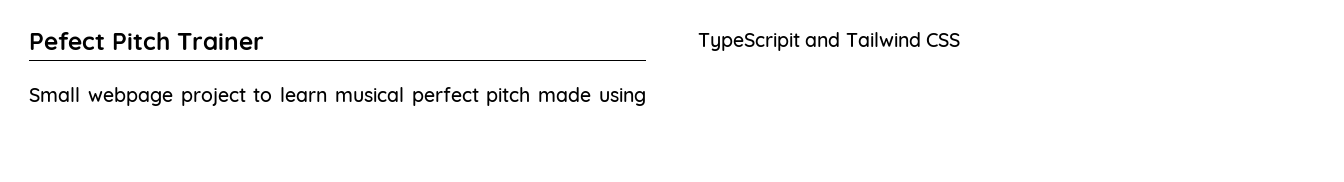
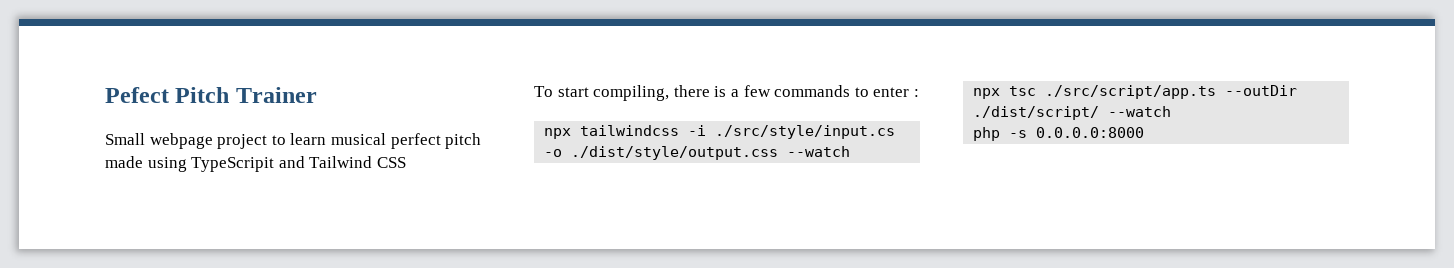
(960, 40) none -> [534,85,919,101] [544,125,896,139] [544,146,851,160] [973,85,1298,99] [973,106,1172,120] [973,127,1145,141] // To start compiling, there is a few commands to enter : // npx tailwindcss -i ./src/style/input.cs -o ./dist/style/output.css --watch // npx tsc ./src/script/app.ts --outDir ./dist/script/ --watch // php -s 0.0.0.0:8000

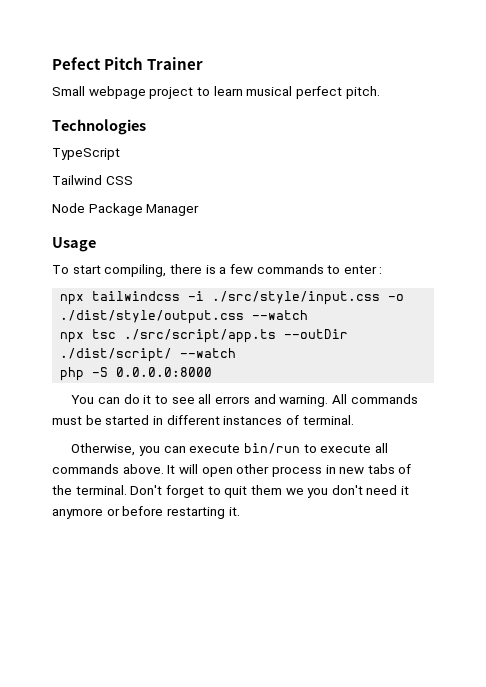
[445,133,482,149] [105,156,406,172] pitch made using TypeScripit and Tailwind CSS -> [345,86,380,99] [52,119,146,135] [52,148,120,160] [52,175,133,185] [52,203,200,216] [52,237,96,252] pitch. // Technologies // TypeScript // Tailwind CSS // Node Package Manager // Usage
[715,125,896,139] ./src/style/input.cs -> [212,291,381,305] ./src/style/input.css
[1009,130,1028,138] -s -> [92,367,109,377] -S
(1145, 132) none -> [71,394,418,407] [52,415,354,425] [71,443,388,456] [52,464,412,477] [52,485,410,498] [52,506,240,519] // You can do it to see all errors and warning. All commands must be started in different instances of terminal. // Otherwise, you can execute bin/run to execute all commands above. It will open other process in new tabs of the terminal. Don't forget to quit them we you don't need it anymore or before restarting it.

